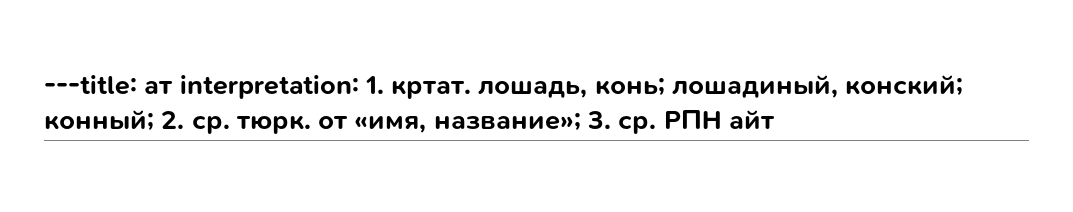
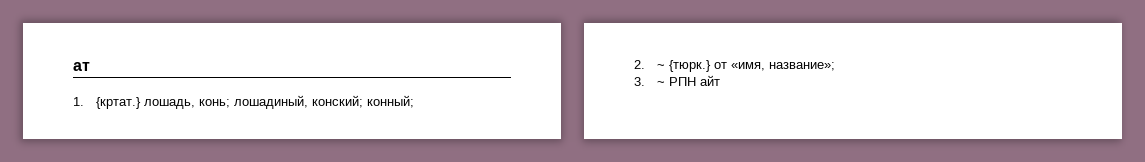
[44,75,137,95] ---title: -> (73, 66) none
[179,75,472,99] interpretation: 1. кртат. -> [73,97,142,109] // 1. {кртат.}
[161,111,311,134] 2. ср. тюрк. -> [634,60,712,72] // 2. ~ {тюрк.}
[587,111,657,134] 3. ср. -> [634,77,666,86] // 3. ~

